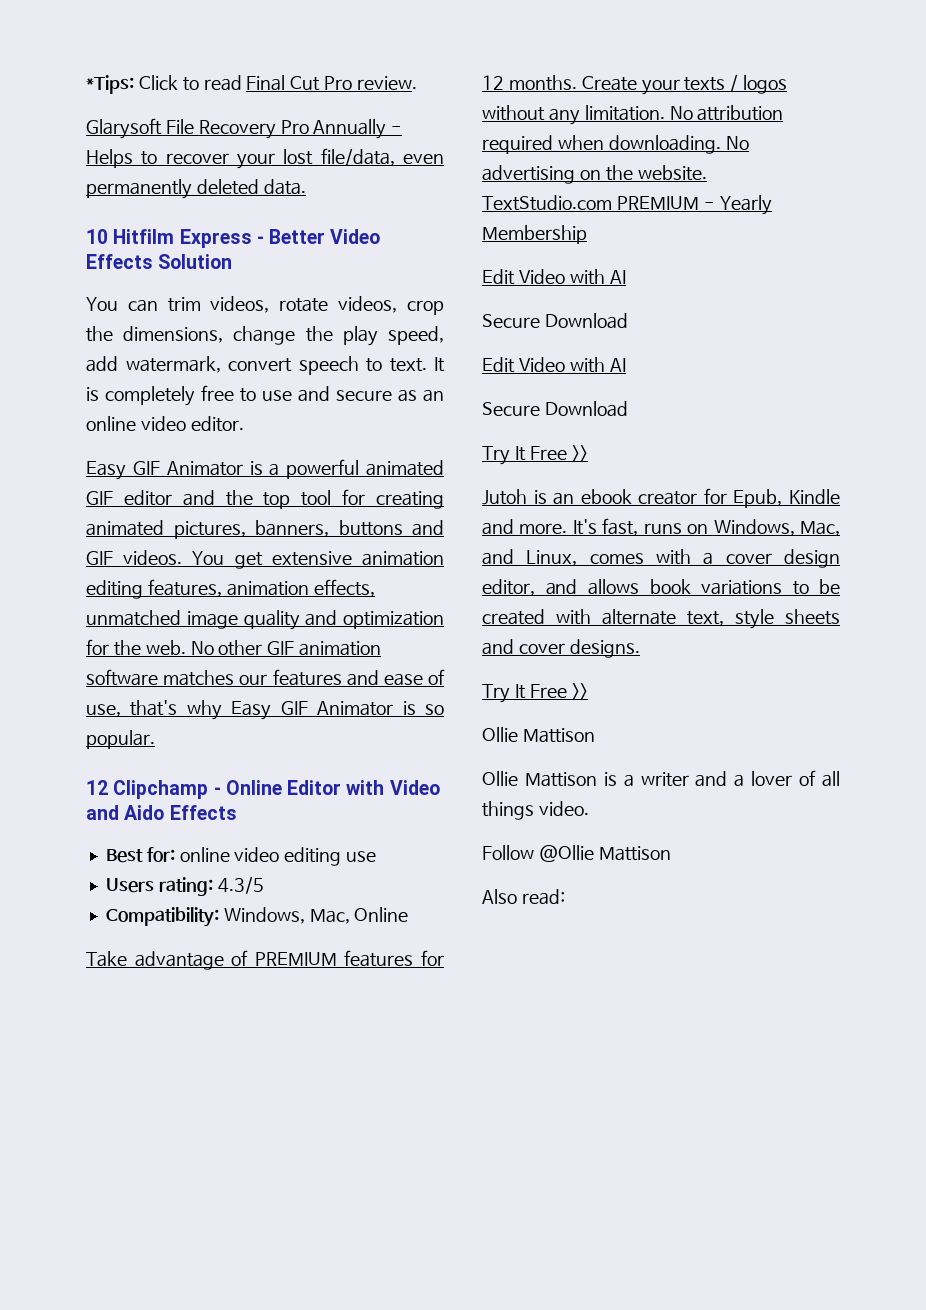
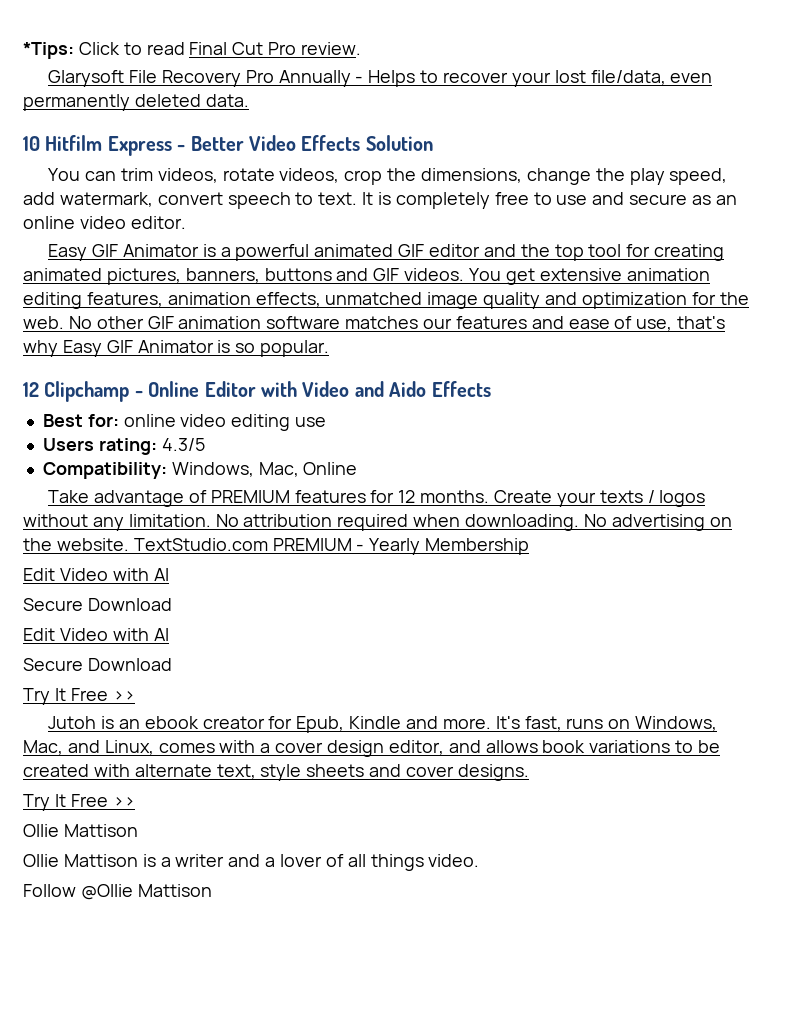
[482,889,565,905] // Also read: -> (212, 890) none

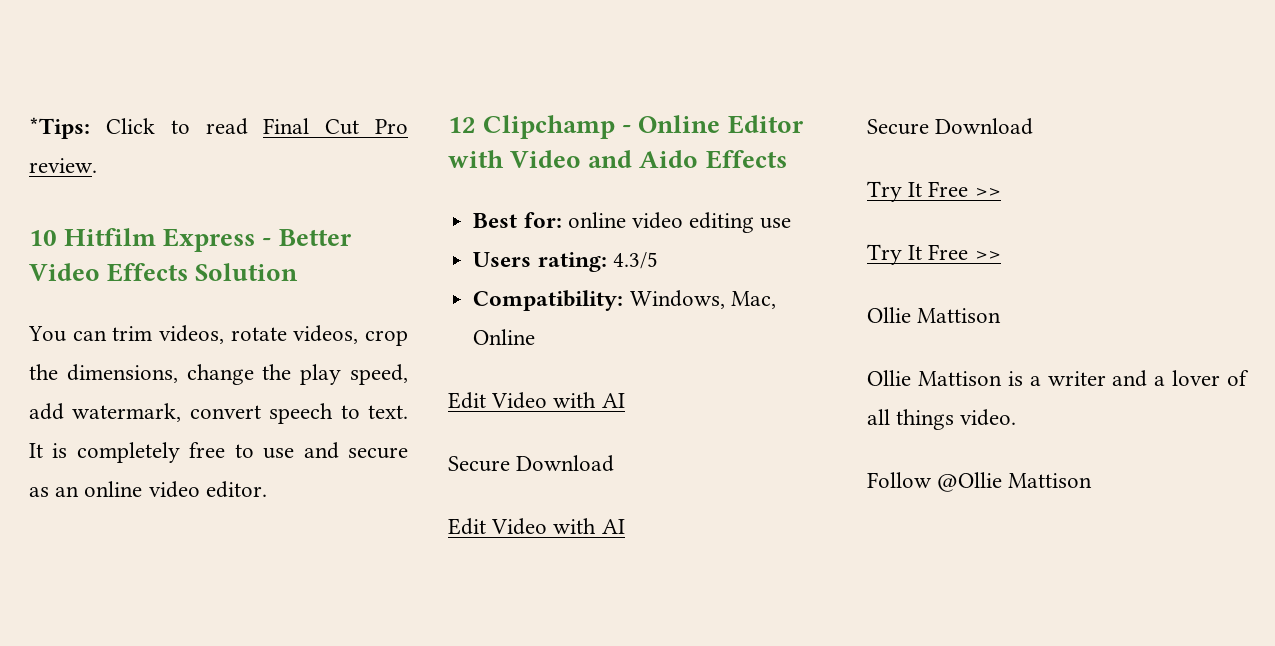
[48,70,713,87] [23,94,249,111] // Glarysoft File Recovery Pro Annually - Helps to recover your lost file/data, even permanently deleted data. -> (97, 165) none
[48,244,725,261] [23,268,710,285] [23,292,749,309] [23,316,726,331] [23,340,330,357] // Easy GIF Animator is a powerful animated GIF editor and the top tool for creating animated pictures, banners, buttons and GIF videos. You get extensive animation editing features, animation effects, unmatched image quality and optimization for the web. No other GIF animation software matches our features and ease of use, that's why Easy GIF Animator is so popular. -> (267, 489) none
[48,490,706,507] [23,514,732,531] [23,538,530,555] // Take advantage of PREMIUM features for 12 months. Create your texts / logos without any limitation. No attribution required when downloading. No advertising on the website. TextStudio.com PREMIUM - Yearly Membership -> (536, 337) none
[48,716,718,733] [23,740,721,757] [23,764,529,781] // Jutoh is an ebook creator for Epub, Kindle and more. It's fast, runs on Windows, Mac, and Linux, comes with a cover design editor, and allows book variations to be created with alternate text, style sheets and cover designs. -> (1001, 192) none

